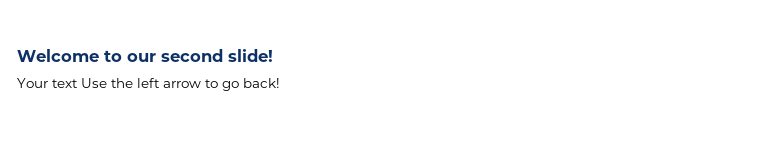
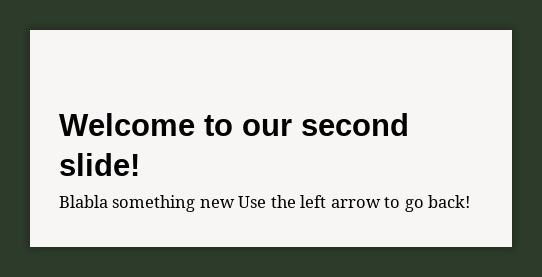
[17,78,78,88] Your text -> [59,195,235,212] Blabla something new

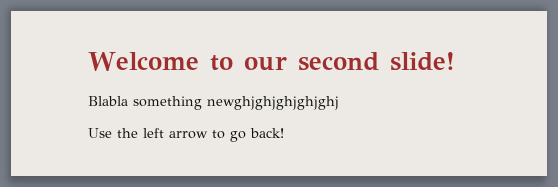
[199,199,235,208] new -> [207,96,339,110] newghjghjghjghjghj //

